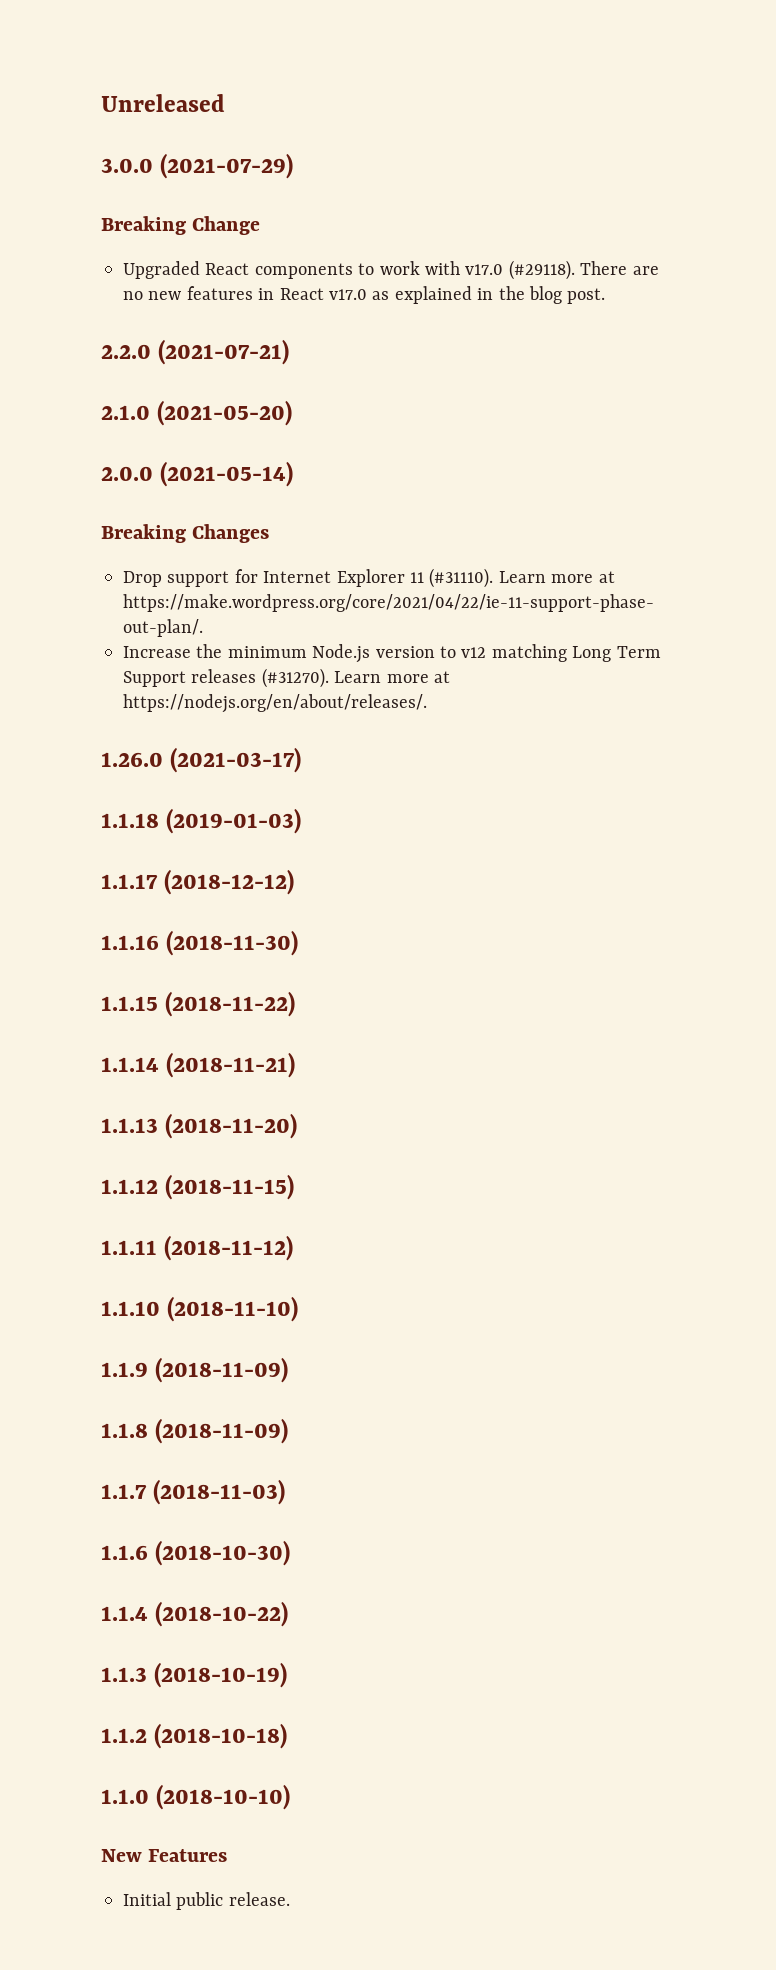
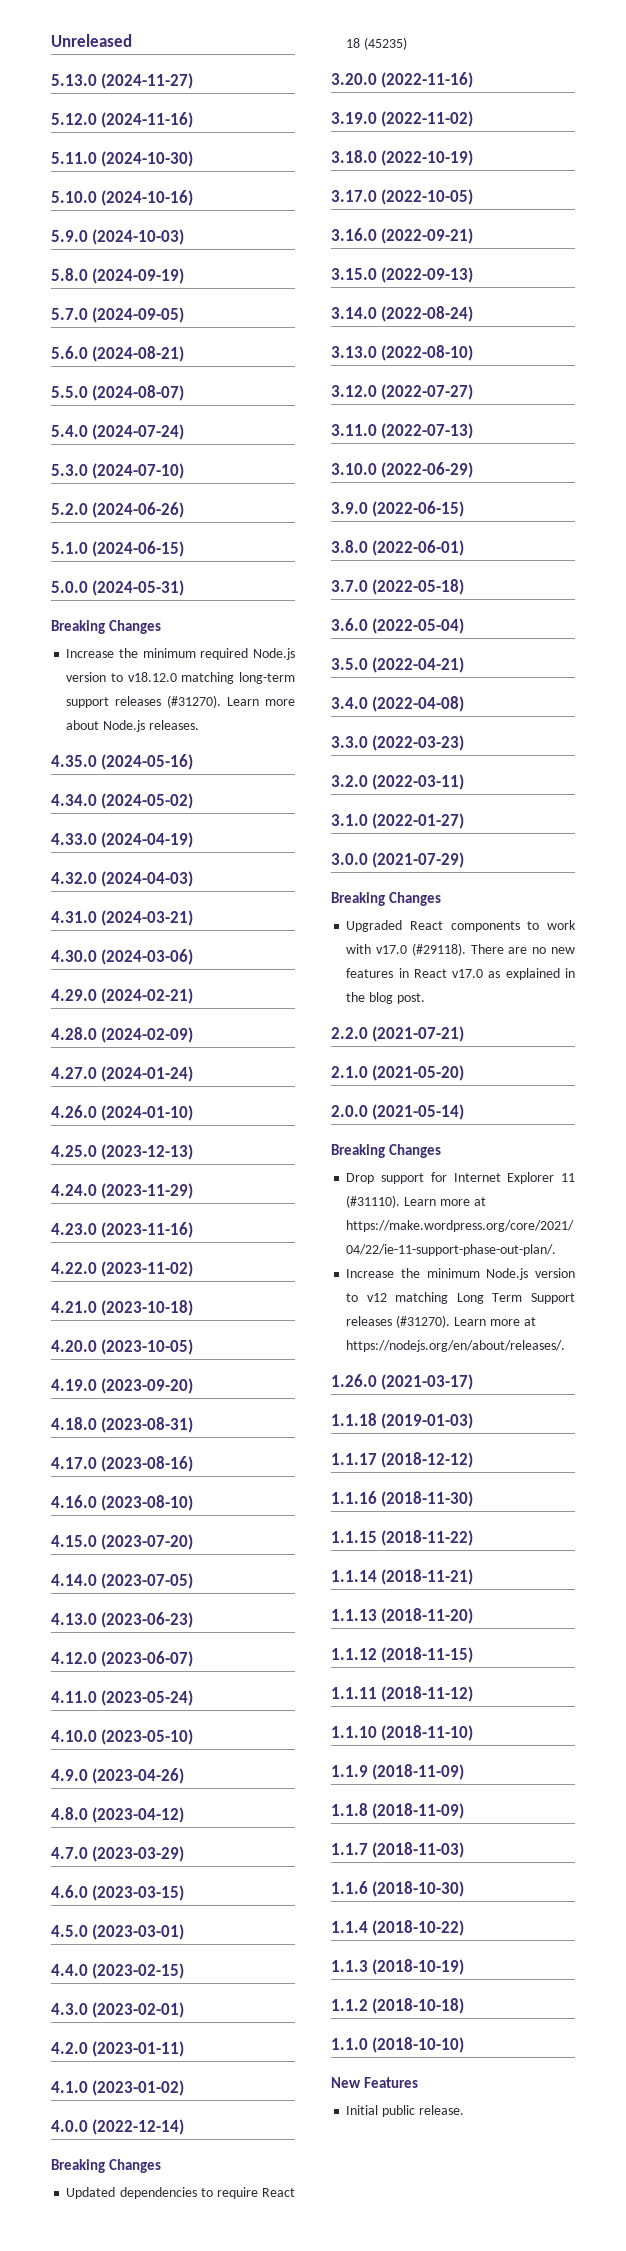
(225, 103) none -> [51,73,194,89] [51,112,194,128] [51,151,194,167] [51,190,194,206] [51,229,185,245] [51,268,185,284] [51,307,185,323] [51,346,185,362] [51,385,185,401] [51,424,185,440] [51,463,185,479] [51,502,185,518] [51,541,185,557] [51,580,185,596] [51,620,162,634] [66,648,295,660] [66,672,295,684] [66,695,295,708] [66,720,199,732] [51,754,194,770] [51,793,194,809] [51,832,194,848] [51,871,194,887] [51,910,194,926] [51,949,194,965] [51,988,194,1004] [51,1027,194,1043] [51,1066,194,1082] [51,1105,194,1121] [51,1144,194,1160] [51,1183,194,1199] [51,1222,194,1238] [51,1261,194,1277] [51,1300,194,1316] [51,1339,194,1355] [51,1378,194,1394] [51,1417,194,1433] [51,1456,194,1472] [51,1495,194,1511] [51,1534,194,1550] [51,1573,194,1589] [51,1612,194,1628] [51,1651,194,1667] [51,1690,194,1706] [51,1729,194,1745] [51,1768,185,1784] [51,1807,185,1823] [51,1846,185,1862] [51,1885,185,1901] [51,1924,185,1940] [51,1963,185,1979] [51,2002,185,2018] [51,2041,185,2057] [51,2080,185,2096] [51,2119,185,2135] [51,2159,162,2173] [66,2187,295,2199] [346,37,408,50] [331,72,474,88] [331,111,474,127] [331,150,474,166] [331,189,474,205] [331,228,474,244] [331,267,474,283] [331,306,474,322] [331,345,474,361] [331,384,474,400] [331,423,474,439] [331,462,474,478] [331,501,465,517] [331,540,465,556] [331,579,465,595] [331,618,465,634] [331,657,465,673] [331,696,465,712] [331,735,465,751] [331,774,465,790] [331,813,465,829] // 5.13.0 (2024-11-27) // 5.12.0 (2024-11-16) // 5.11.0 (2024-10-30) // 5.10.0 (2024-10-16) // 5.9.0 (2024-10-03) // 5.8.0 (2024-09-19) // 5.7.0 (2024-09-05) // 5.6.0 (2024-08-21) // 5.5.0 (2024-08-07) // 5.4.0 (2024-07-24) // 5.3.0 (2024-07-10) // 5.2.0 (2024-06-26) // 5.1.0 (2024-06-15) // 5.0.0 (2024-05-31) // Breaking Changes // Increase the minimum required Node.js version to v18.12.0 matching long-term support releases (#31270). Learn more about Node.js releases. // 4.35.0 (2024-05-16) // 4.34.0 (2024-05-02) // 4.33.0 (2024-04-19) // 4.32.0 (2024-04-03) // 4.31.0 (2024-03-21) // 4.30.0 (2024-03-06) // 4.29.0 (2024-02-21) // 4.28.0 (2024-02-09) // 4.27.0 (2024-01-24) // 4.26.0 (2024-01-10) // 4.25.0 (2023-12-13) // 4.24.0 (2023-11-29) // 4.23.0 (2023-11-16) // 4.22.0 (2023-11-02) // 4.21.0 (2023-10-18) // 4.20.0 (2023-10-05) // 4.19.0 (2023-09-20) // 4.18.0 (2023-08-31) // 4.17.0 (2023-08-16) // 4.16.0 (2023-08-10) // 4.15.0 (2023-07-20) // 4.14.0 (2023-07-05) // 4.13.0 (2023-06-23) // 4.12.0 (2023-06-07) // 4.11.0 (2023-05-24) // 4.10.0 (2023-05-10) // 4.9.0 (2023-04-26) // 4.8.0 (2023-04-12) // 4.7.0 (2023-03-29) // 4.6.0 (2023-03-15) // 4.5.0 (2023-03-01) // 4.4.0 (2023-02-15) // 4.3.0 (2023-02-01) // 4.2.0 (2023-01-11) // 4.1.0 (2023-01-02) // 4.0.0 (2022-12-14) // Breaking Changes // Updated dependencies to require React 18 (45235) // 3.20.0 (2022-11-16) // 3.19.0 (2022-11-02) // 3.18.0 (2022-10-19) // 3.17.0 (2022-10-05) // 3.16.0 (2022-09-21) // 3.15.0 (2022-09-13) // 3.14.0 (2022-08-24) // 3.13.0 (2022-08-10) // 3.12.0 (2022-07-27) // 3.11.0 (2022-07-13) // 3.10.0 (2022-06-29) // 3.9.0 (2022-06-15) // 3.8.0 (2022-06-01) // 3.7.0 (2022-05-18) // 3.6.0 (2022-05-04) // 3.5.0 (2022-04-21) // 3.4.0 (2022-04-08) // 3.3.0 (2022-03-23) // 3.2.0 (2022-03-11) // 3.1.0 (2022-01-27)
[192,216,261,235] Change -> [389,892,442,906] Changes

